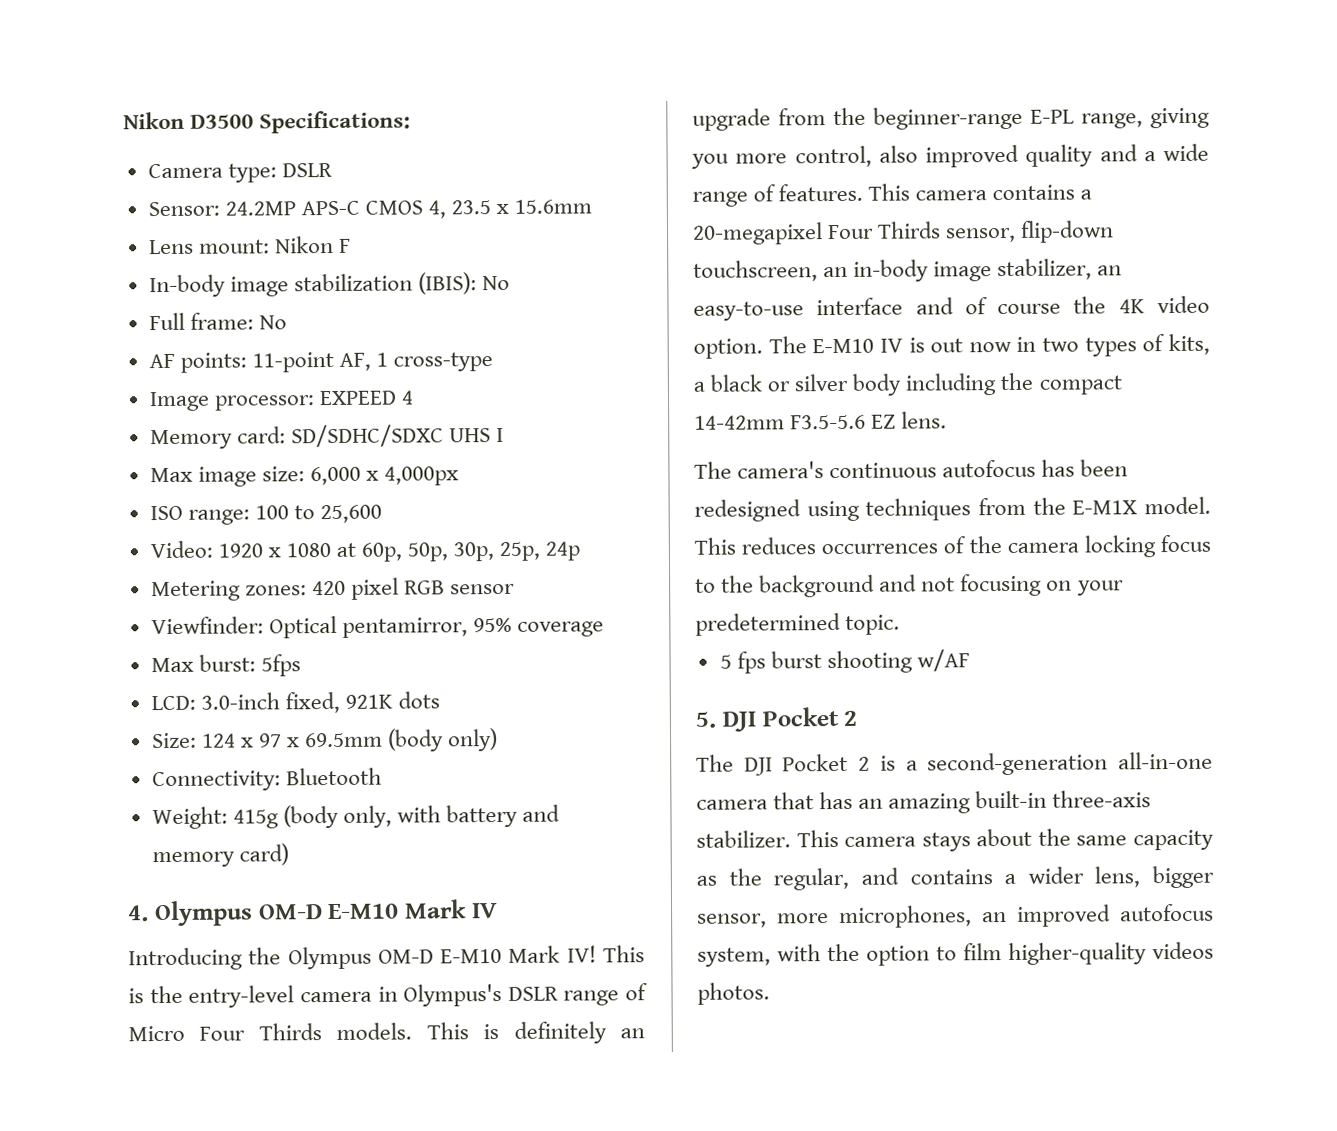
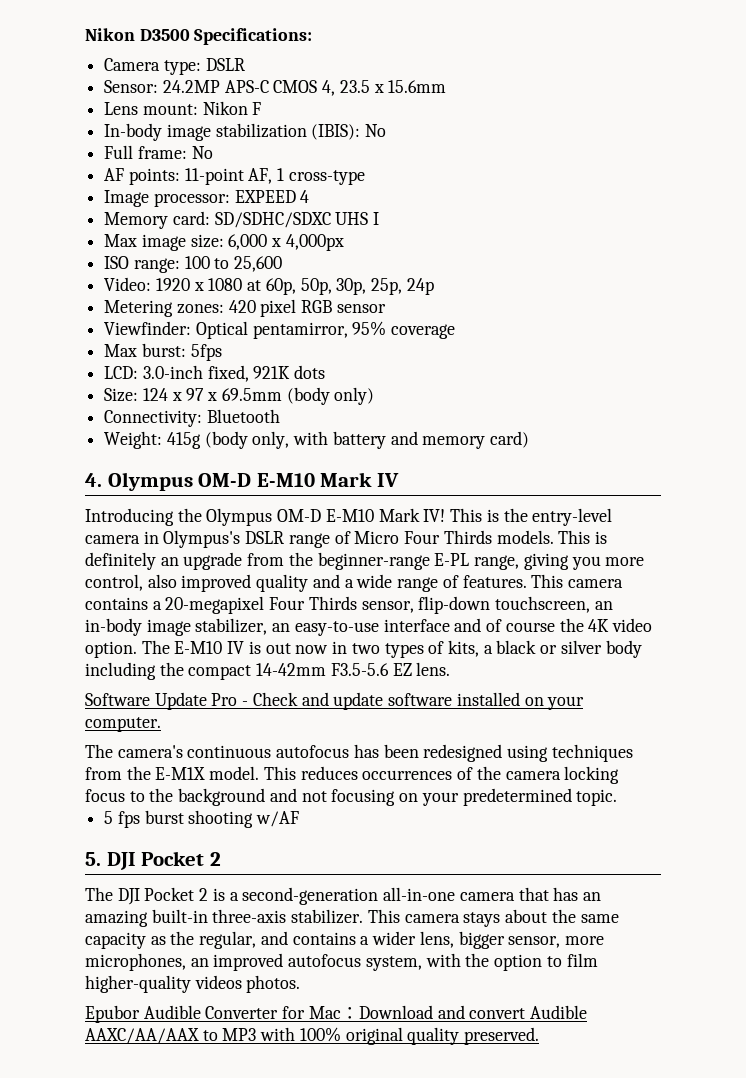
(948, 420) none -> [85,692,585,710] [85,717,161,732] // Software Update Pro - Check and update software installed on your computer.
(770, 993) none -> [85,1005,588,1023] [85,1027,540,1045] // Epubor Audible Converter for Mac：Download and convert Audible AAXC/AA/AAX to MP3 with 100% original quality preserved.

